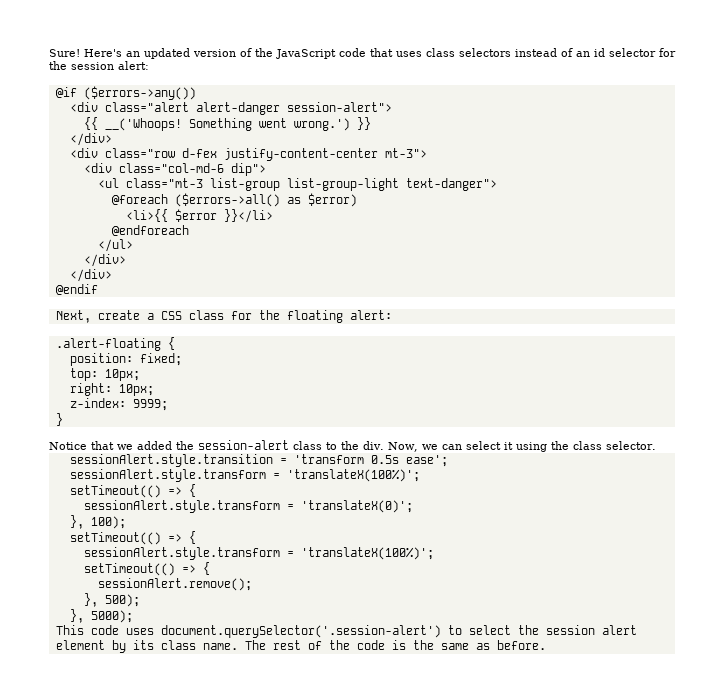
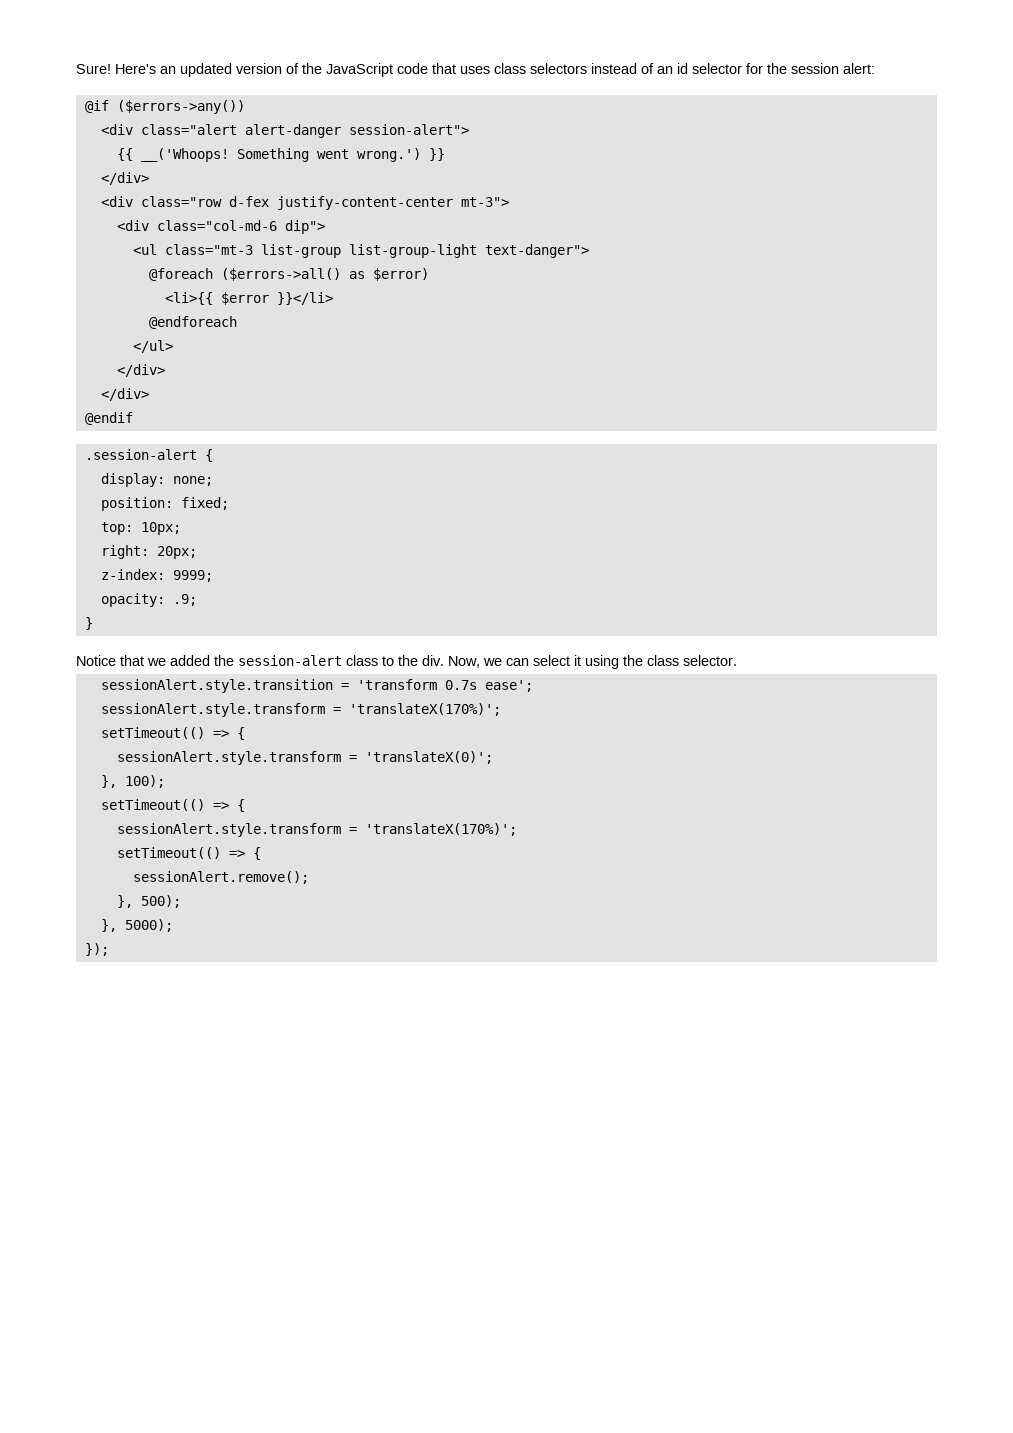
[55,310,392,323] [55,337,175,351] Next, create a CSS class for the floating alert: // .alert-floating { -> [84,449,213,462] [100,473,213,487] .session-alert { // display: none;
[118,384,154,396] 10px; -> [156,546,197,559] 20px;
(168, 405) none -> [100,593,197,607] // opacity: .9;
[370,455,399,464] 0.5s -> [444,680,477,690] 0.7s
[286,469,420,482] 'translateX(100%)'; -> [348,703,501,716] 'translateX(170%)';
[300,547,434,560] 'translateX(100%)'; -> [364,823,517,836] 'translateX(170%)';
[55,625,637,638] [55,640,546,653] This code uses document.querySelector('.session-alert') to select the session alert element by its class name. The rest of the code is the same as before. -> [84,943,109,956] });

